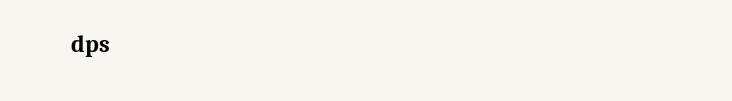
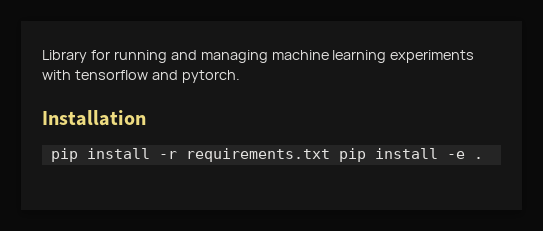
[71,35,110,57] dps -> [42,50,475,63] [42,70,240,83] [42,110,146,126] [50,148,483,162] Library for running and managing machine learning experiments with tensorflow and pytorch. // Installation // pip install -r requirements.txt pip install -e .

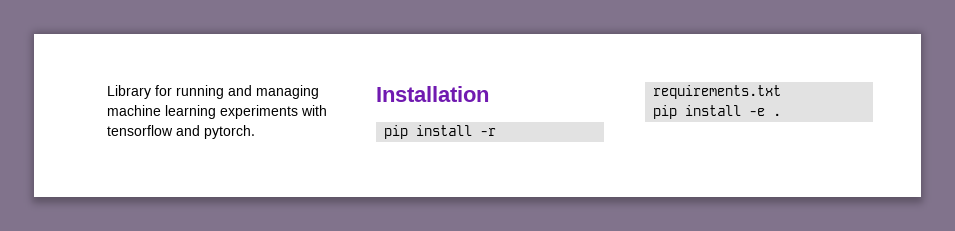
(330, 155) none -> (782, 92) //

